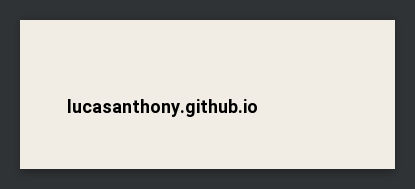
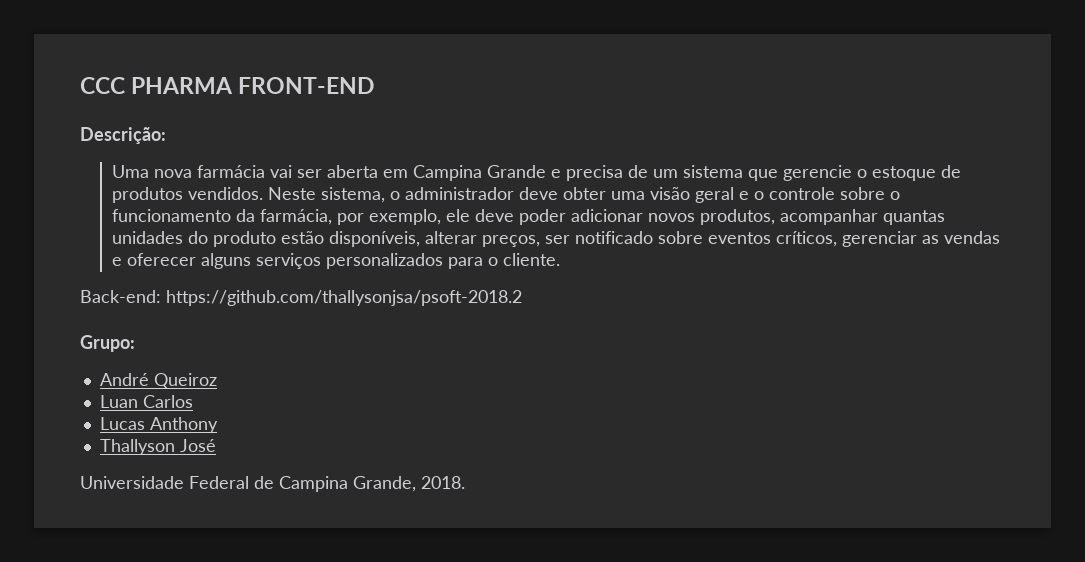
[67,99,258,117] lucasanthony.github.io -> [80,77,375,94] [80,127,166,144] [112,165,962,181] [112,187,901,203] [112,209,946,225] [112,231,1001,247] [112,253,561,269] [80,290,522,306] [80,335,135,352] [99,373,217,389] [99,395,193,408] [99,417,218,433] [99,439,216,455] [80,476,465,492] CCC PHARMA FRONT-END // Descrição: // Uma nova farmácia vai ser aberta em Campina Grande e precisa de um sistema que gerencie o estoque de produtos vendidos. Neste sistema, o administrador deve obter uma visão geral e o controle sobre o funcionamento da farmácia, por exemplo, ele deve poder adicionar novos produtos, acompanhar quantas unidades do produto estão disponíveis, alterar preços, ser notificado sobre eventos críticos, gerenciar as vendas e oferecer alguns serviços personalizados para o cliente. // Back-end: https://github.com/thallysonjsa/psoft-2018.2 // Grupo: // André Queiroz // Luan Carlos // Lucas Anthony // Thallyson José // Universidade Federal de Campina Grande, 2018.

